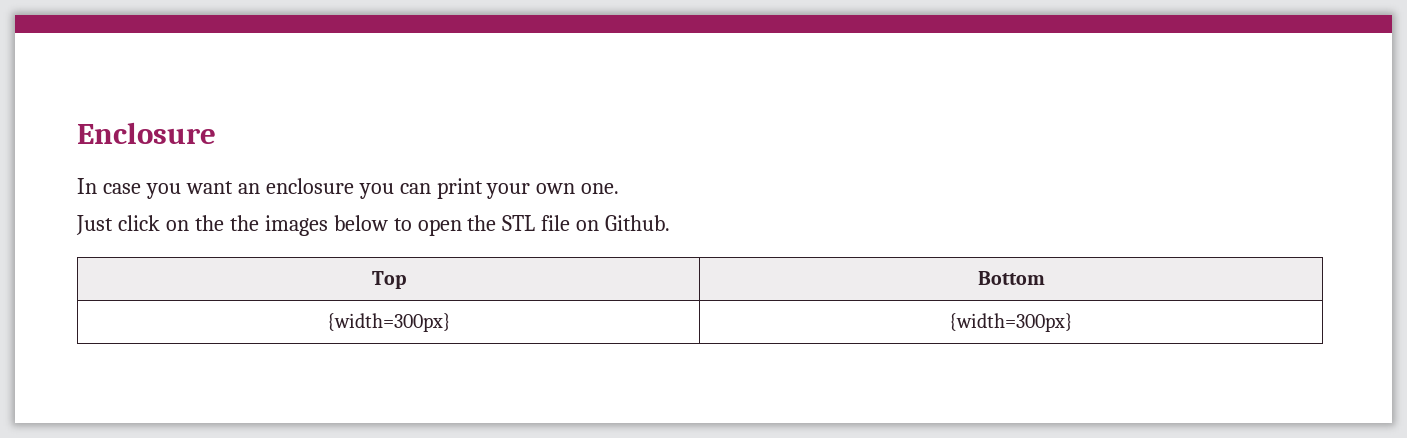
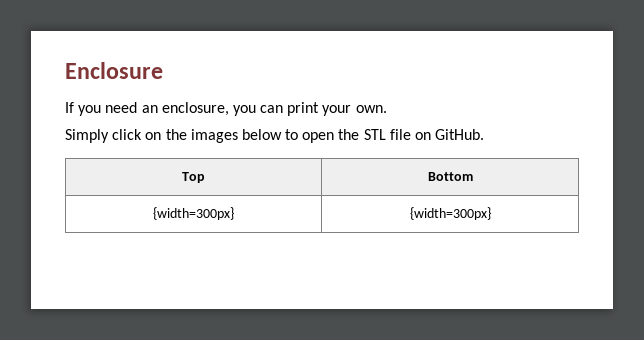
[77,178,354,199] In case you want an enclosure -> [65,102,229,116] If you need an enclosure,
[536,183,620,194] [76,215,113,235] own one. // Just -> [355,105,387,113] [65,129,109,143] own. // Simply
[229,215,259,231] the -> (187, 134) none
[605,215,671,231] Github. -> [435,129,485,140] GitHub.

